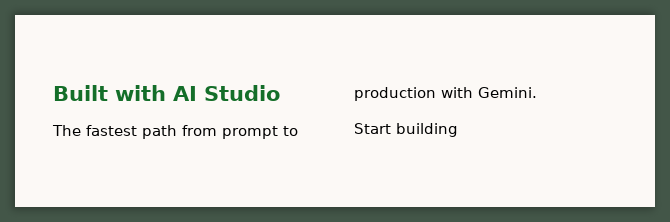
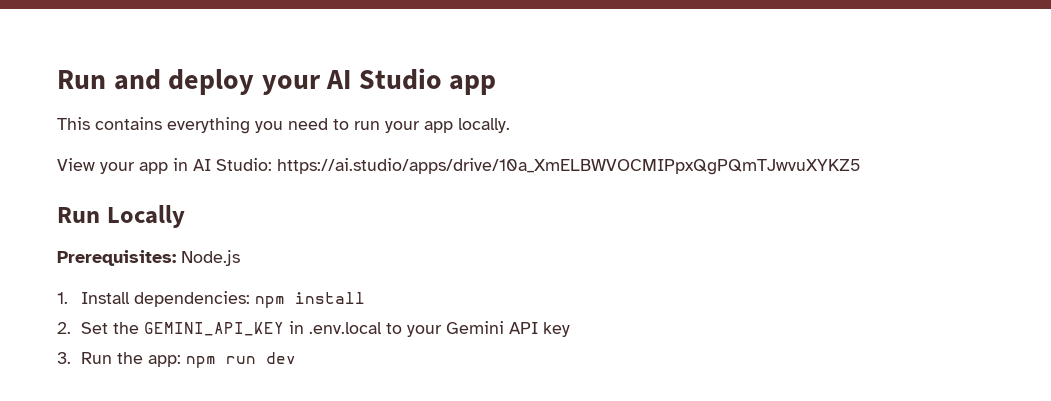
[53,85,280,101] [52,125,298,139] [354,87,537,101] [354,123,458,137] Built with AI Studio // The fastest path from prompt to production with Gemini. // Start building -> [57,68,497,95] [57,117,510,134] [57,158,861,175] [57,205,185,228] [57,250,240,266] [57,291,365,308] [57,321,570,337] [57,352,296,368] Run and deploy your AI Studio app // This contains everything you need to run your app locally. // View your app in AI Studio: https://ai.studio/apps/drive/10a_XmELBWVOCMIPpxQgPQmTJwvuXYKZ5 // Run Locally // Prerequisites: Node.js // 1. Install dependencies: npm install // 2. Set the GEMINI_API_KEY in .env.local to your Gemini API key // 3. Run the app: npm run dev

